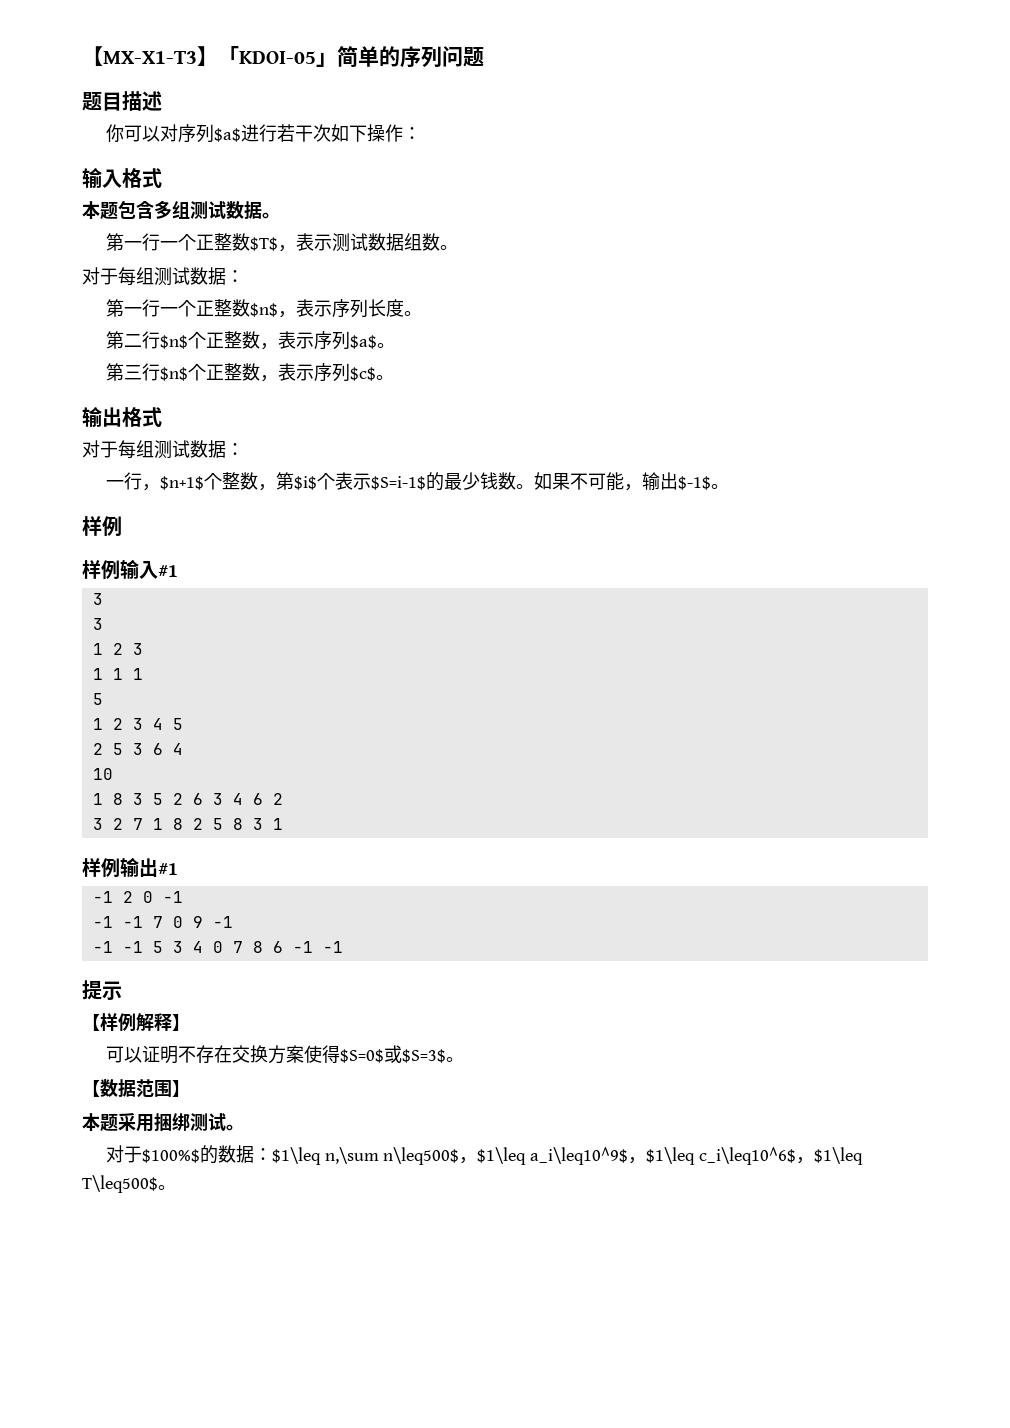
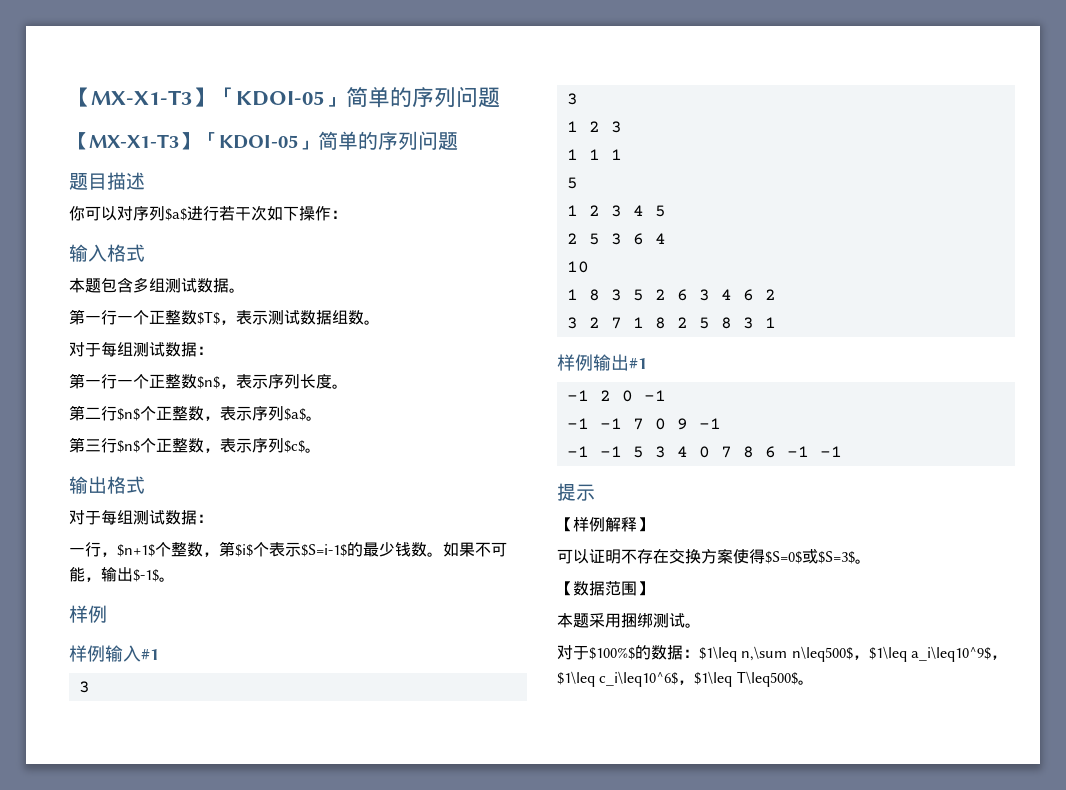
[82,46,484,68] 【MX-X1-T3】「KDOI-05」简单的序列问题 -> [69,86,500,108] [69,131,458,150] 【MX-X1-T3】「KDOI-05」简单的序列问题 // 【MX-X1-T3】「KDOI-05」简单的序列问题

